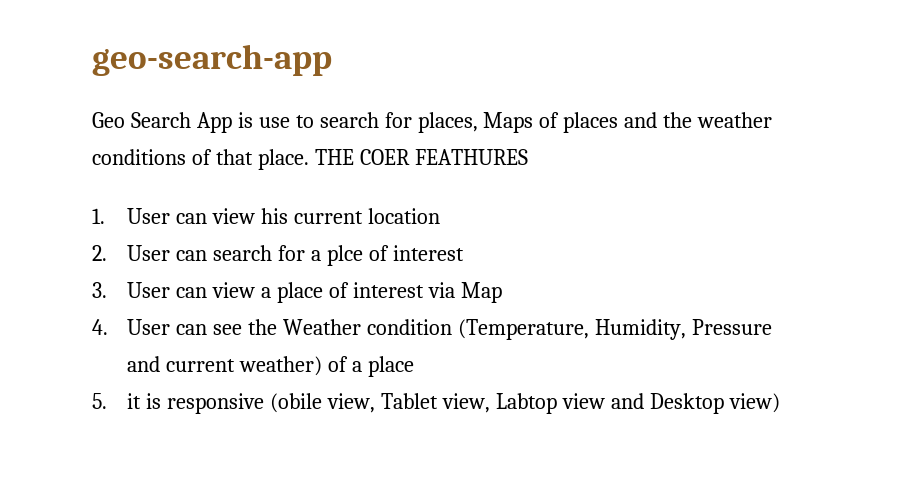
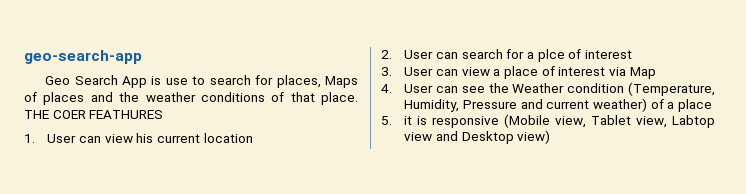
[270,393,323,413] (obile -> [504,114,551,128] (Mobile

